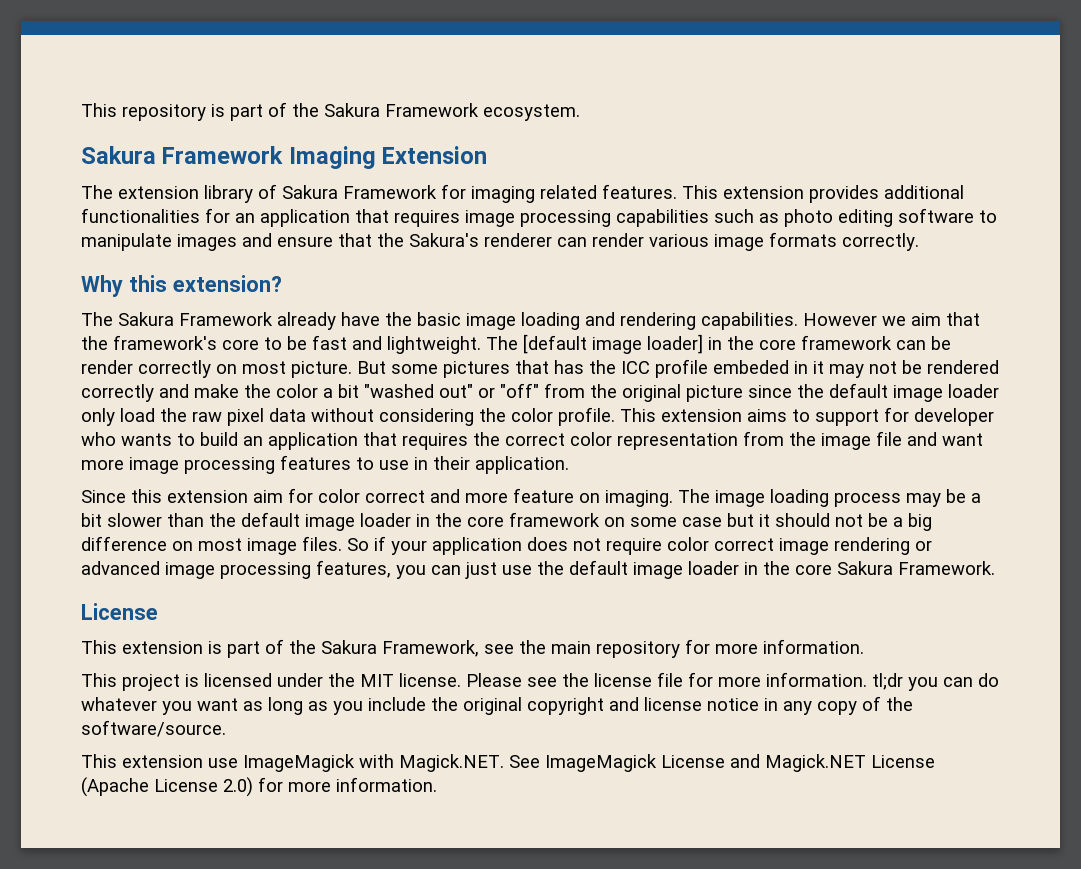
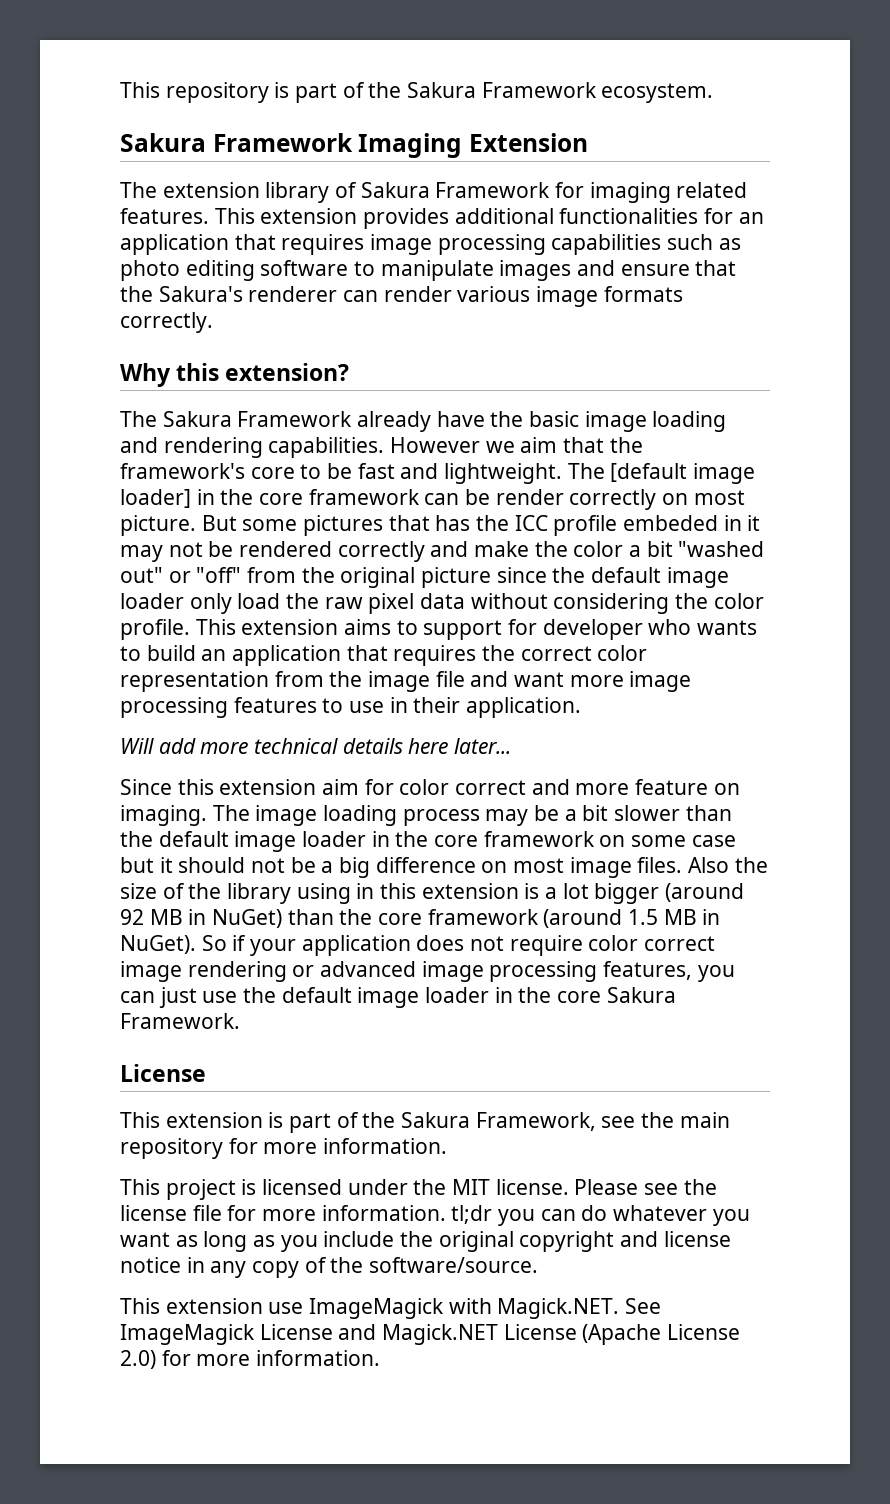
(569, 465) none -> [120,738,512,754] // Will add more technical details here later...
(342, 543) none -> [688,857,768,873] [120,883,745,904] [120,909,721,928] [120,935,196,954] Also the size of the library using in this extension is a lot bigger (around 92 MB in NuGet) than the core framework (around 1.5 MB in NuGet).

